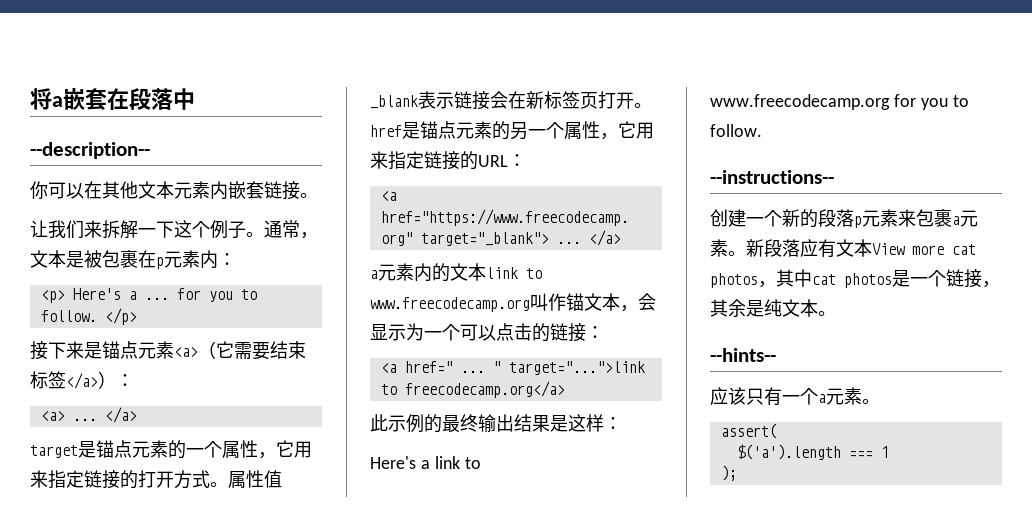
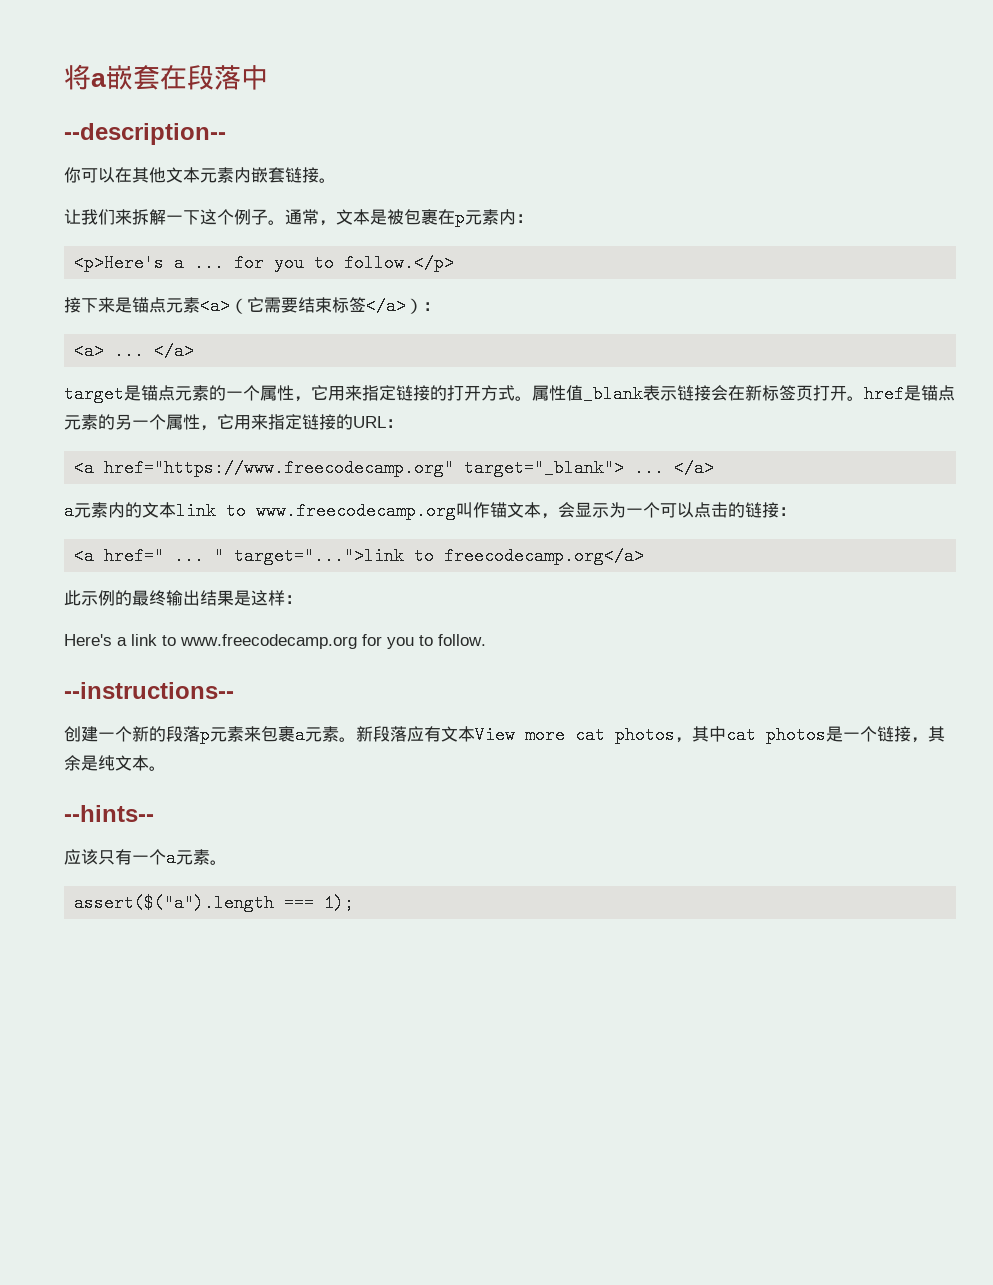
[40,288,121,303] <p> Here's -> [74,254,165,272] <p>Here's
[40,308,137,325] follow. </p> -> [344,254,455,272] follow.</p>
[720,423,777,439] [736,444,889,460] [720,465,737,481] assert( // $('a').length === 1 // ); -> [74,894,355,912] assert($("a").length === 1);

